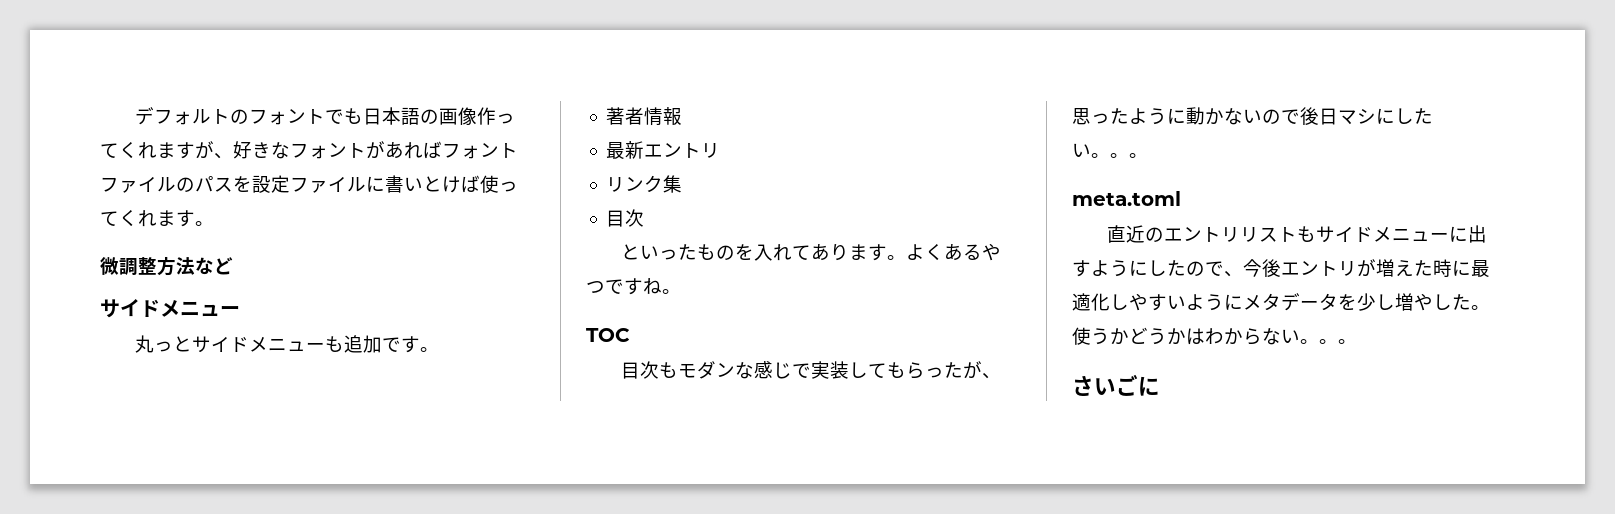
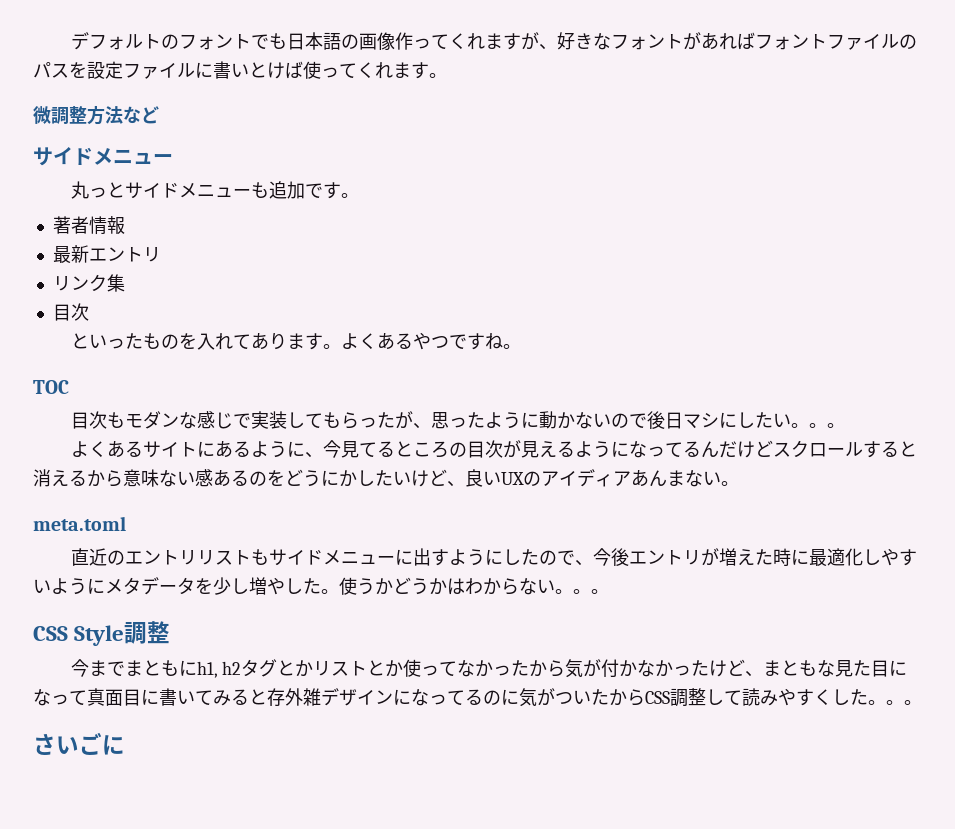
(1148, 155) none -> [70,440,917,458] [33,469,739,487] // よくあるサイトにあるように、今見てるところの目次が見えるようになってるんだけどスクロールすると消えるから意味ない感あるのをどうにかしたいけど、良いUXのアイディアあんまない。
(1357, 341) none -> [33,621,171,646] [70,659,908,678] [33,688,922,707] // CSS Style調整 // 今までまともにh1, h2タグとかリストとか使ってなかったから気が付かなかったけど、まともな見た目になって真面目に書いてみると存外雑デザインになってるのに気がついたからCSS調整して読みやすくした。。。

